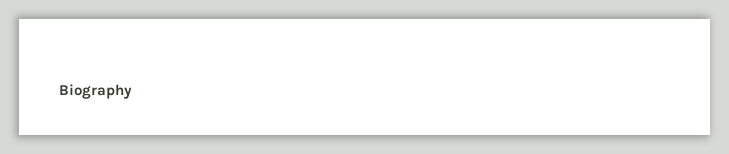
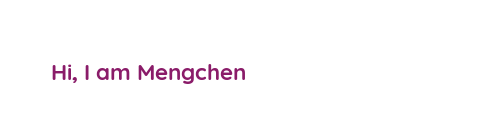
[59,84,132,99] Biography -> [51,64,247,84] Hi, I am Mengchen

